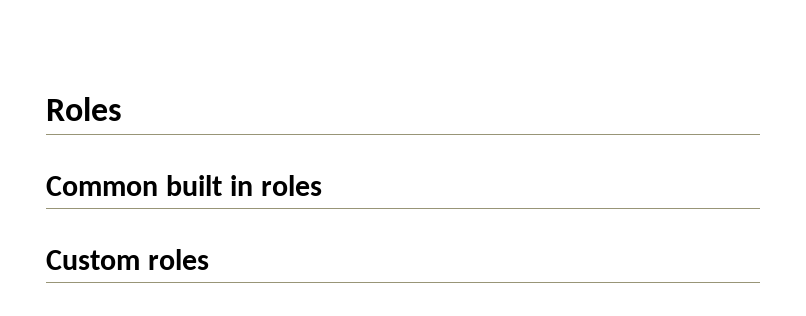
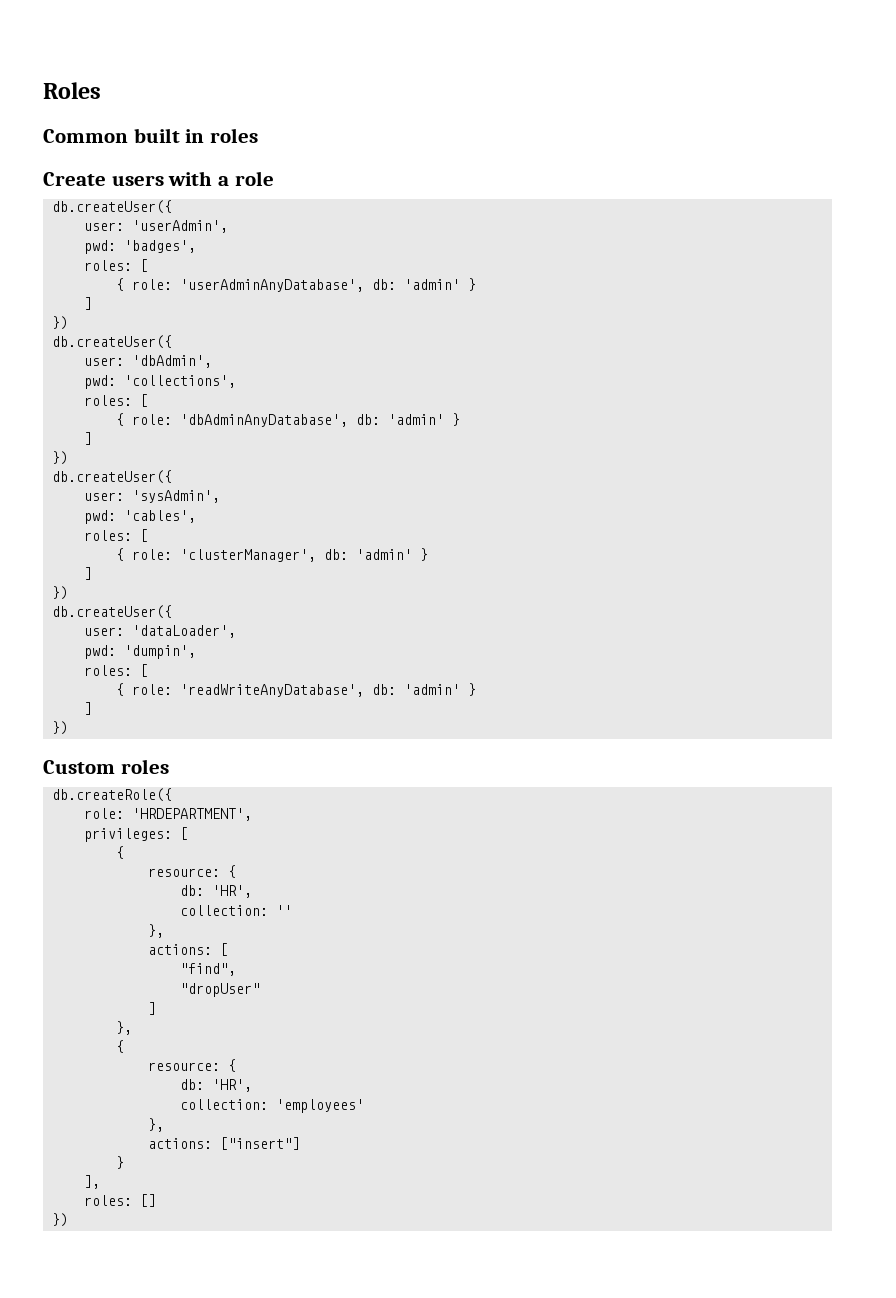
[46,249,209,270] Custom roles -> [43,171,274,186] [52,200,173,214] [84,220,229,233] [84,240,197,254] [84,259,149,272] [116,278,477,292] [84,297,93,310] [52,316,69,330] [52,335,173,349] [84,355,213,368] [84,375,237,389] [84,394,149,407] [116,413,461,427] [84,432,93,445] [52,451,69,465] [52,470,173,484] [84,490,221,503] [84,510,197,524] [84,529,149,542] [116,548,429,562] [84,567,93,580] [52,586,69,600] [52,605,173,619] [84,625,237,638] [84,645,197,659] [84,664,149,677] [116,683,477,697] [84,702,93,715] [52,721,69,735] [43,759,169,774] [52,788,173,802] [84,808,253,821] [84,827,189,842] [116,846,125,859] [148,865,237,878] [180,885,253,898] [180,905,293,916] [148,924,165,938] [148,943,229,956] [180,963,237,976] [180,983,261,997] [148,1002,157,1015] [116,1021,133,1035] [116,1040,125,1053] [148,1059,237,1072] [180,1079,253,1092] [180,1099,365,1113] [148,1118,165,1132] [148,1137,301,1150] [116,1156,125,1169] [84,1175,101,1189] [84,1194,157,1207] [52,1213,69,1227] Create users with a role // db.createUser({ // user: 'userAdmin', // pwd: 'badges', // roles: [ // { role: 'userAdminAnyDatabase', db: 'admin' } // ] // }) // db.createUser({ // user: 'dbAdmin', // pwd: 'collections', // roles: [ // { role: 'dbAdminAnyDatabase', db: 'admin' } // ] // }) // db.createUser({ // user: 'sysAdmin', // pwd: 'cables', // roles: [ // { role: 'clusterManager', db: 'admin' } // ] // }) // db.createUser({ // user: 'dataLoader', // pwd: 'dumpin', // roles: [ // { role: 'readWriteAnyDatabase', db: 'admin' } // ] // }) // Custom roles // db.createRole({ // role: 'HRDEPARTMENT', // privileges: [ // { // resource: { // db: 'HR', // collection: '' // }, // actions: [ // "find", // "dropUser" // ] // }, // { // resource: { // db: 'HR', // collection: 'employees' // }, // actions: ["insert"] // } // ], // roles: [] // })

